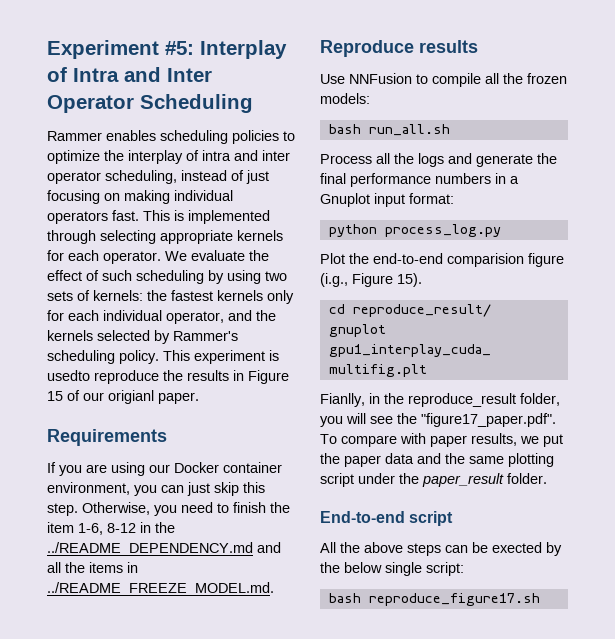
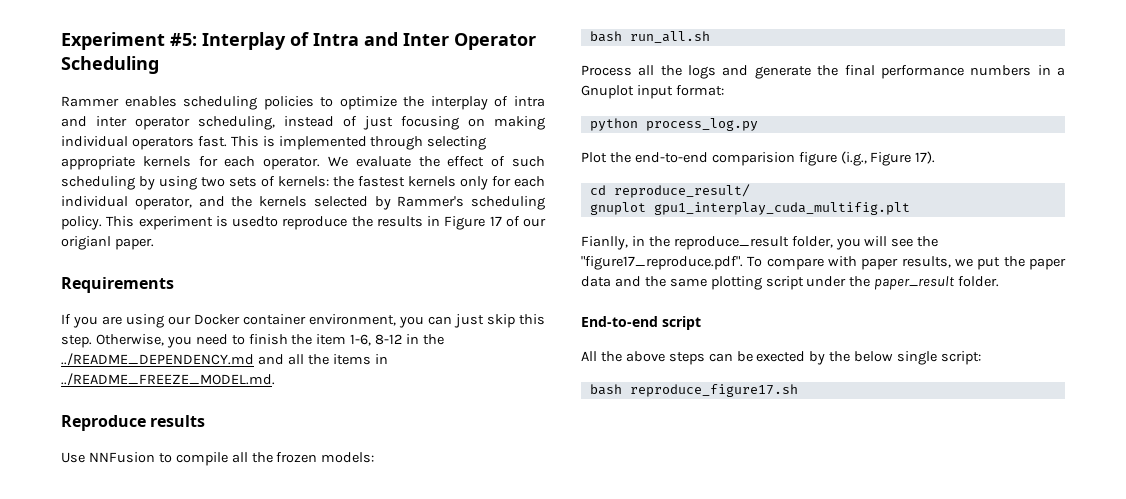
[47,391,63,401] 15 -> [489,216,502,226] 17
[397,273,422,287] 15). -> [915,151,936,164] 17).
[421,413,556,427] "figure17_paper.pdf". -> [581,256,743,270] "figure17_reproduce.pdf".

